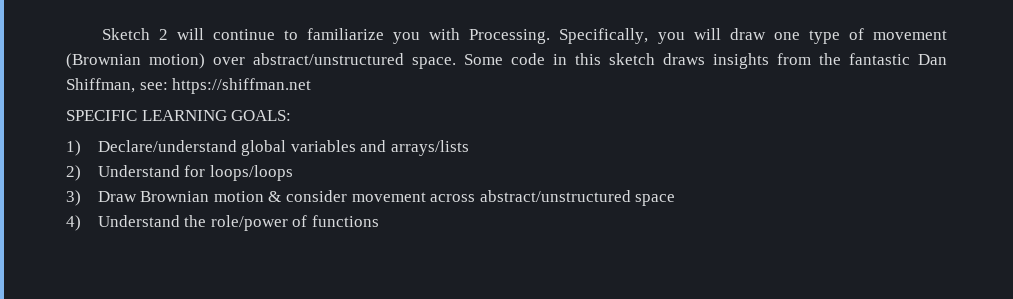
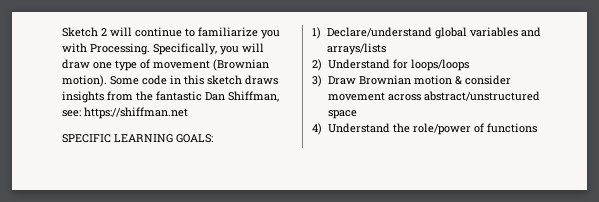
[149,53,456,69] motion) over abstract/unstructured space. -> [62,75,107,87] motion).

